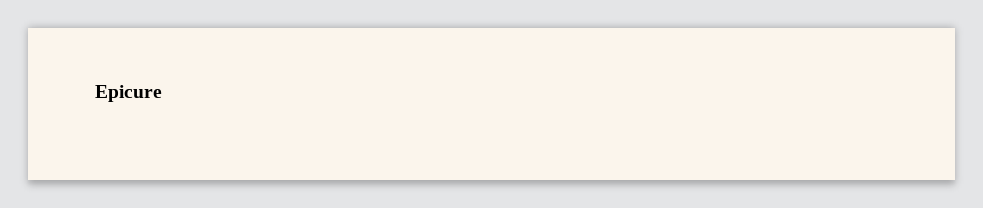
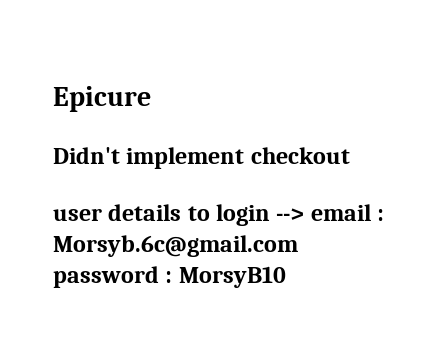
(162, 93) none -> [53,147,350,169] [53,204,385,226] [53,235,298,257] [53,266,286,288] // Didn't implement checkout // user details to login --> email : Morsyb.6c@gmail.com password : MorsyB10

